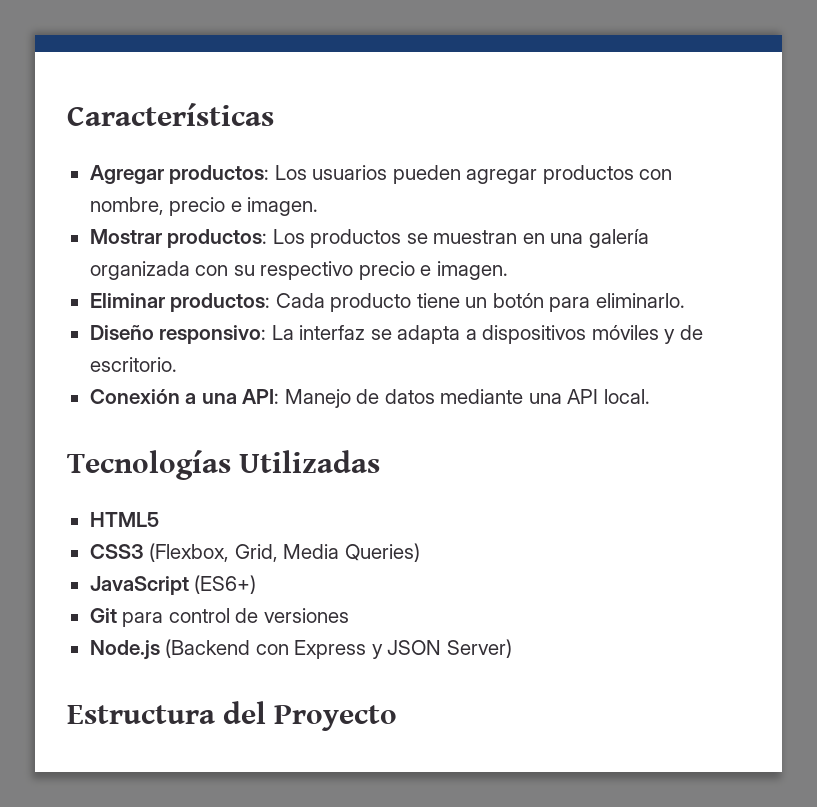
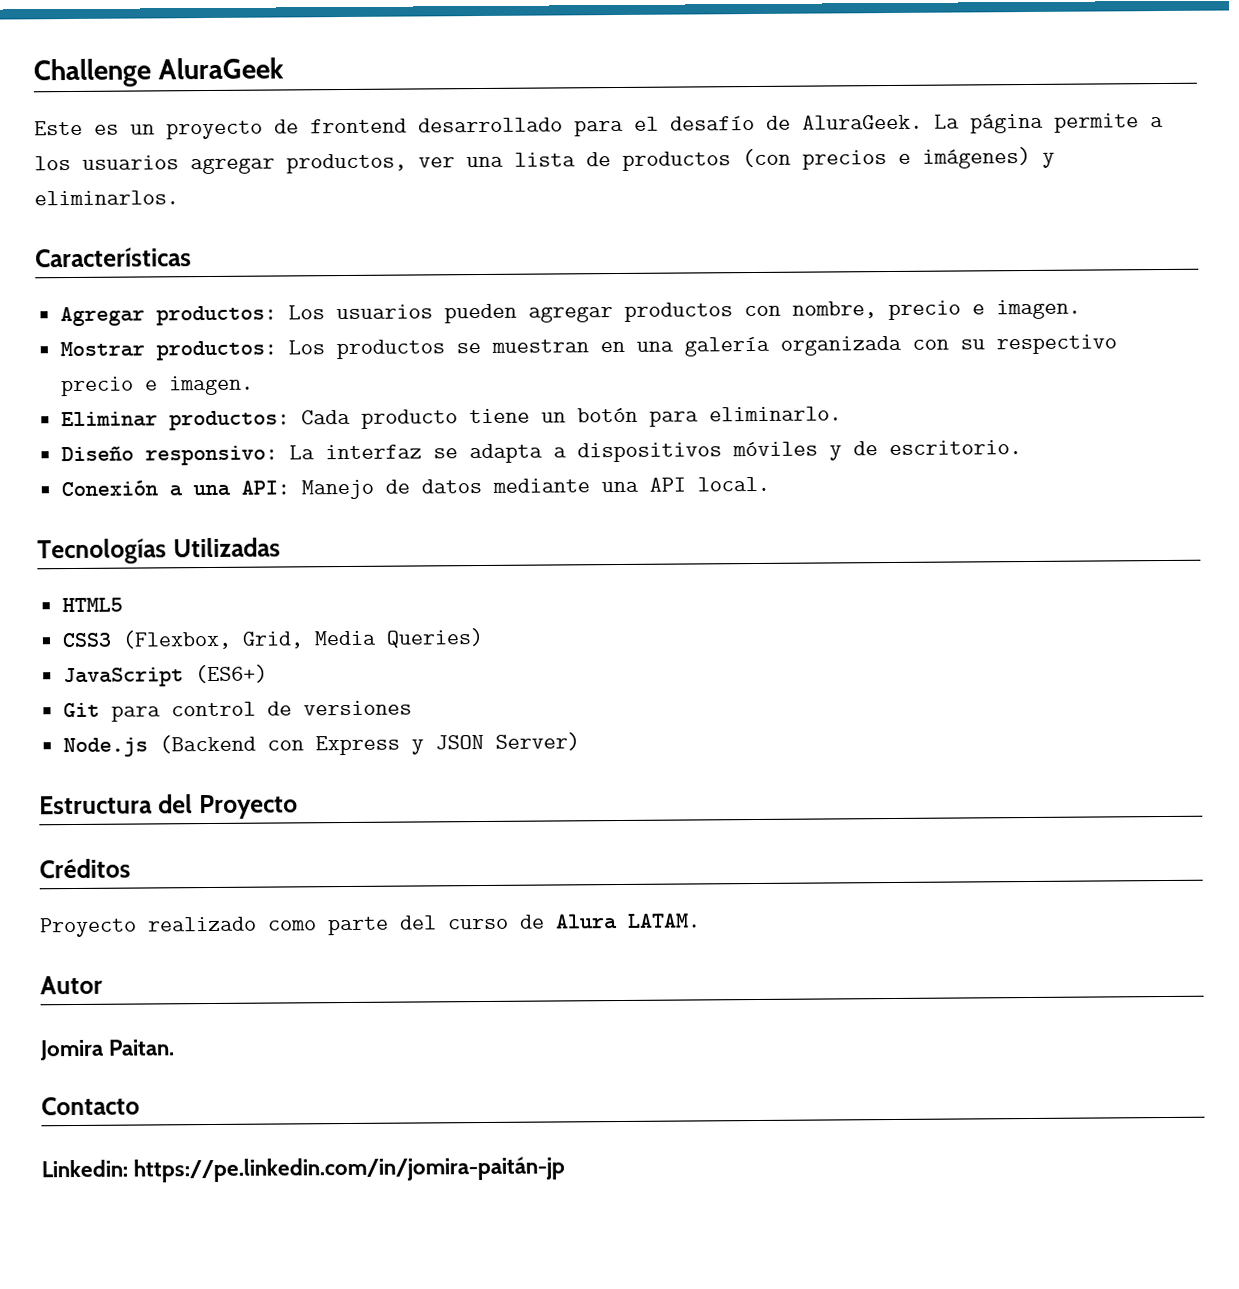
(67, 114) none -> [33,57,284,88] [34,113,1164,140] [34,146,1055,175] [34,190,179,206] Challenge AluraGeek // Este es un proyecto de frontend desarrollado para el desafío de AluraGeek. La página permite a los usuarios agregar productos, ver una lista de productos (con precios e imágenes) y eliminarlos. //
(398, 718) none -> [39,858,131,879] [39,913,701,938] [40,975,103,995] [39,1039,175,1061] [41,1096,140,1116] [41,1156,566,1183] // Créditos // Proyecto realizado como parte del curso de Alura LATAM. // Autor // Jomira Paitan. // Contacto // Linkedin: https://pe.linkedin.com/in/jomira-paitán-jp

